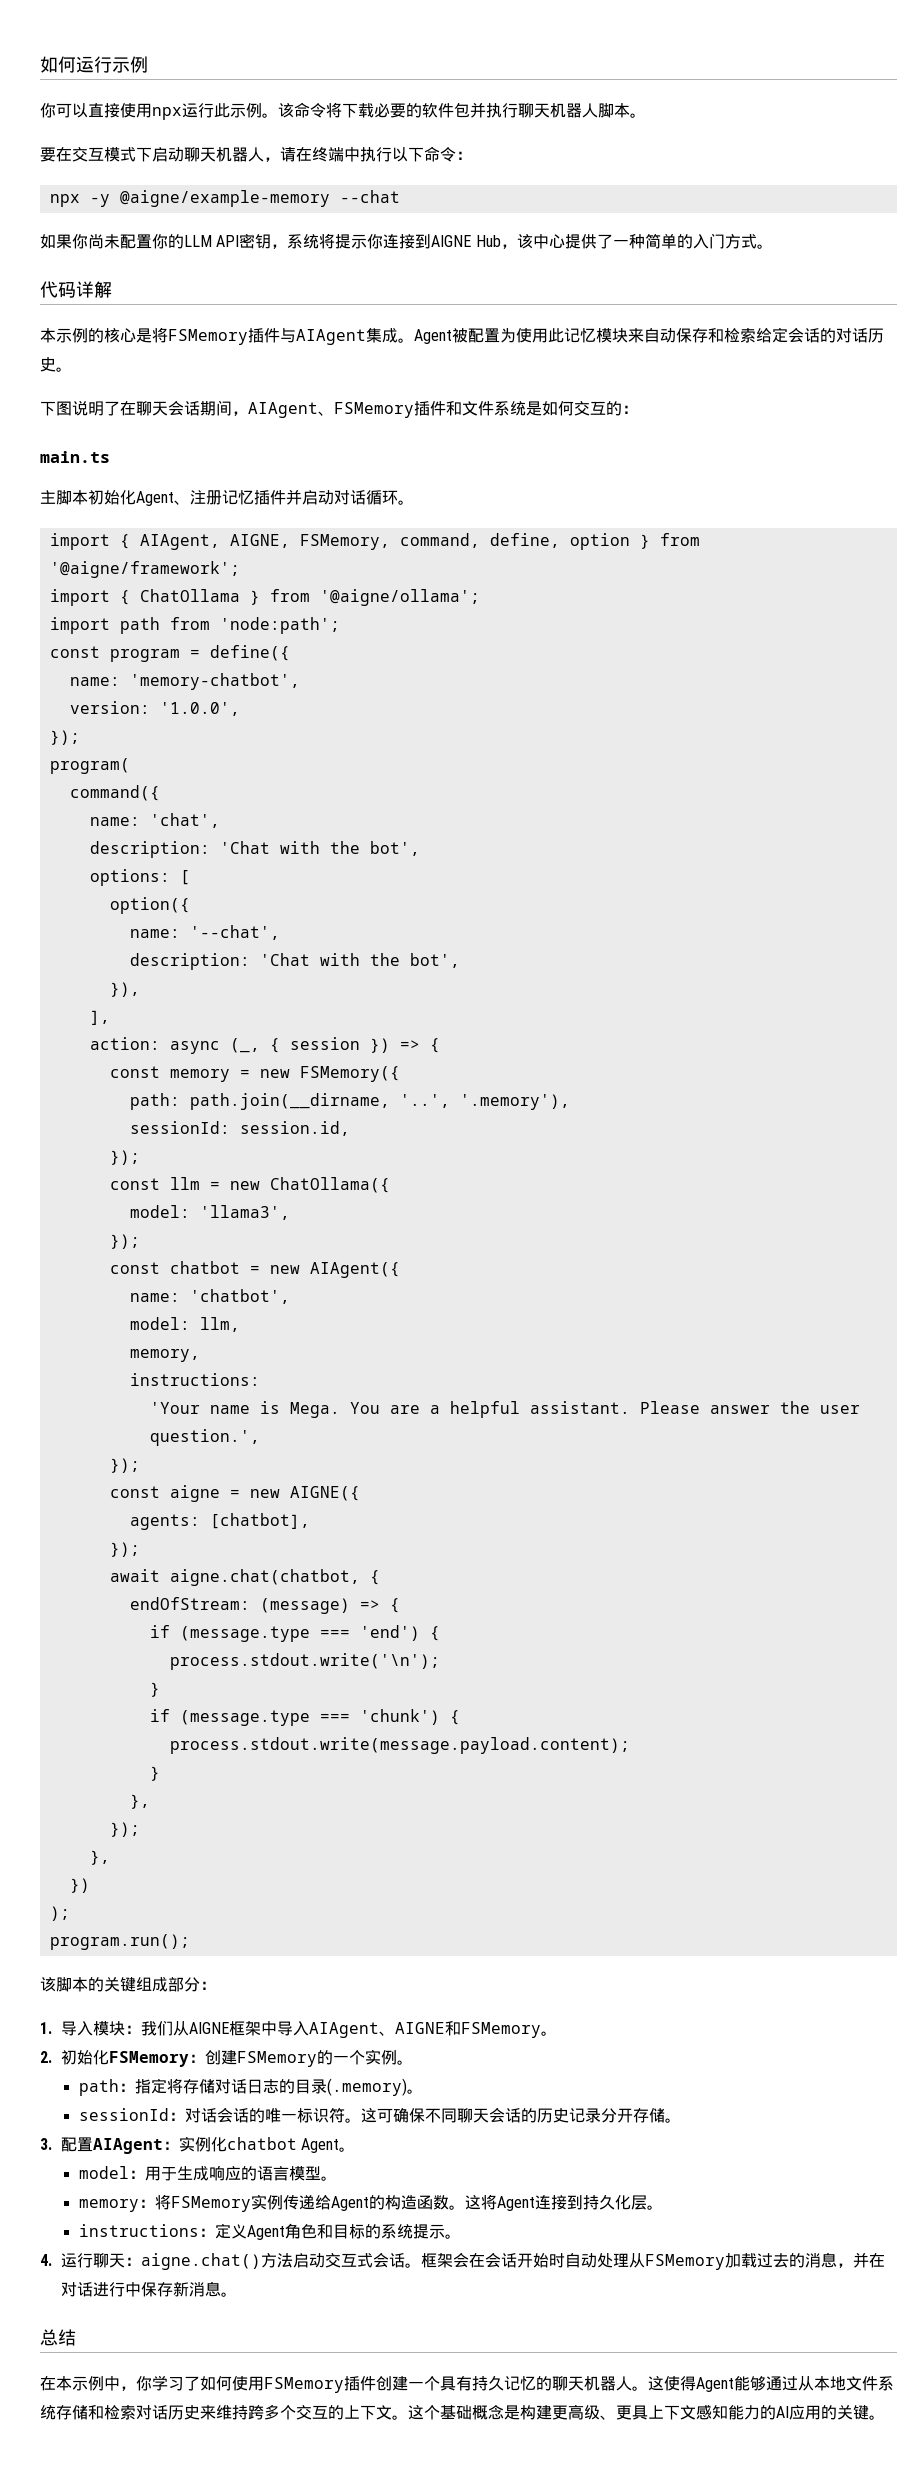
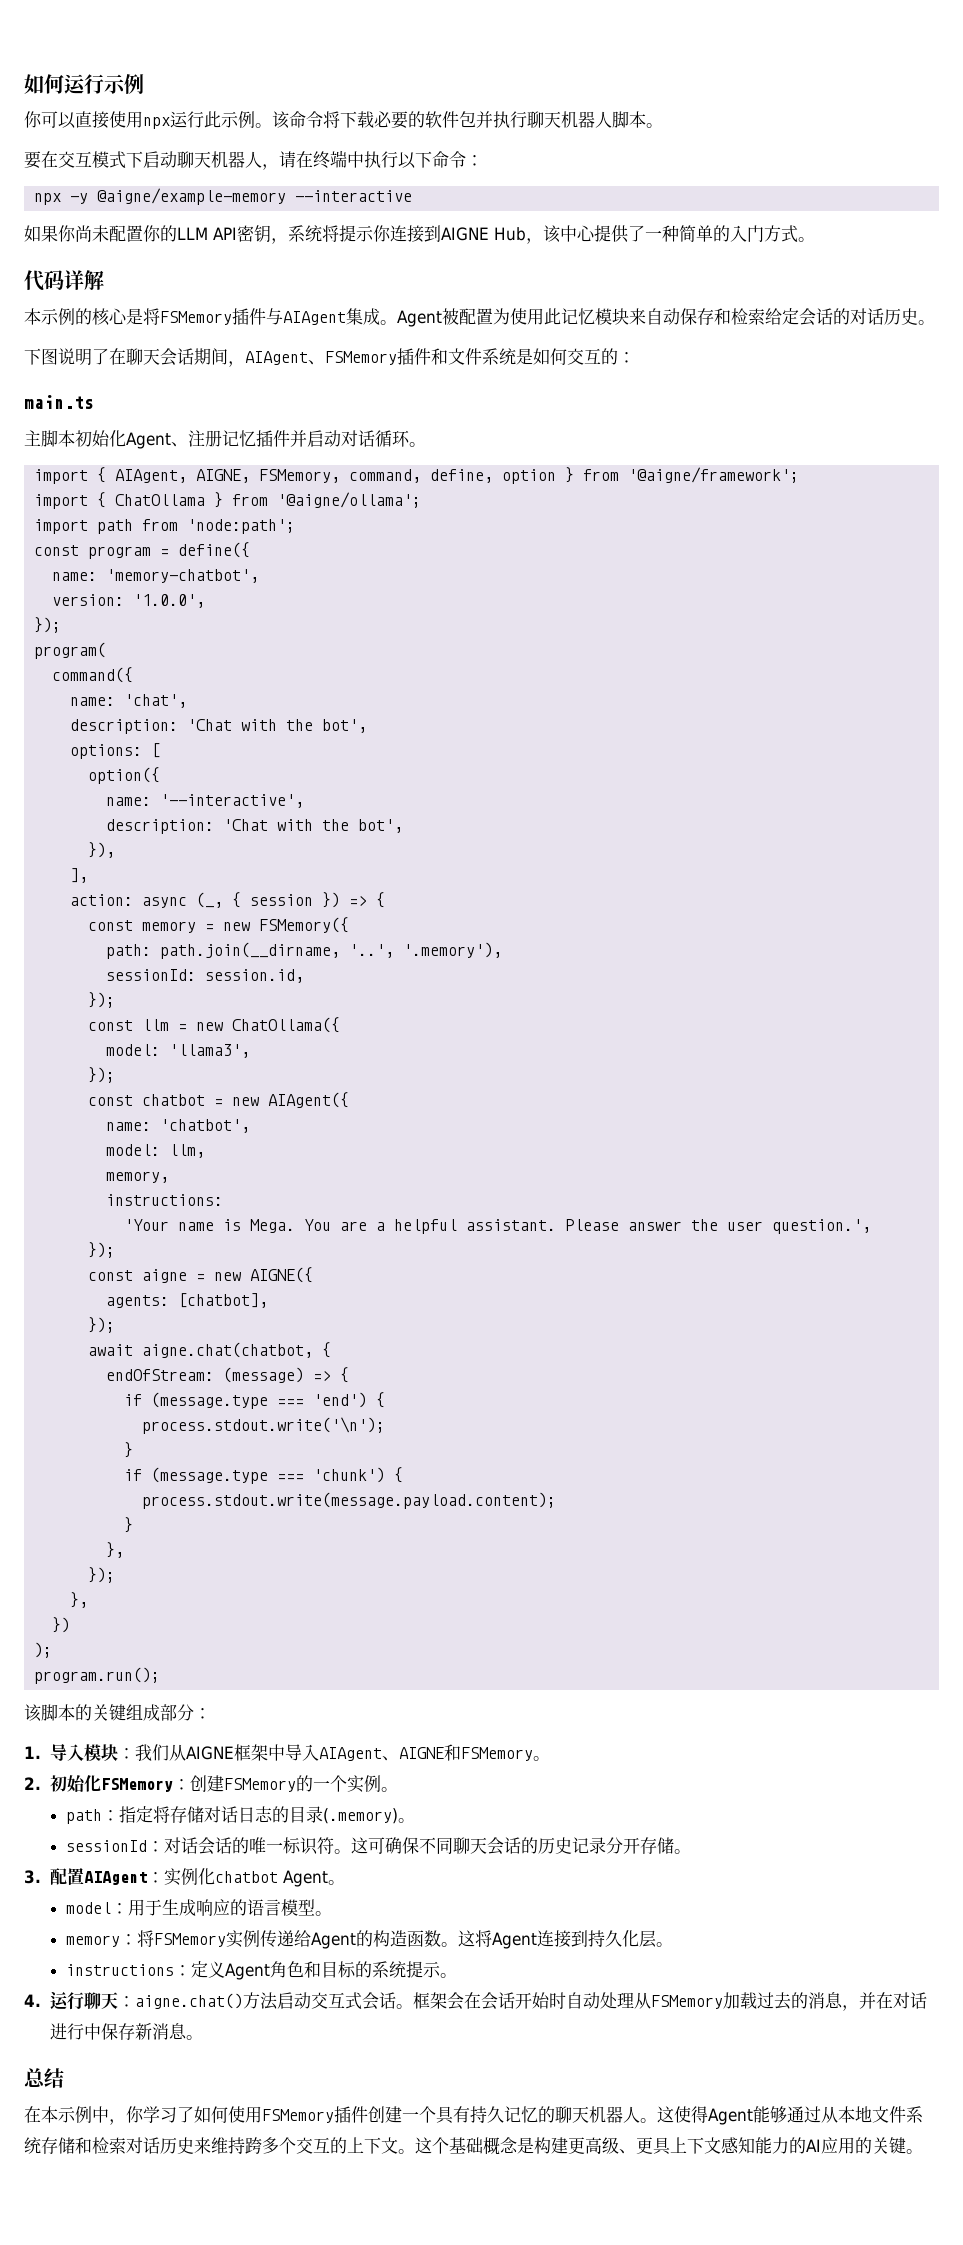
[339,190,400,203] --chat -> [295,190,413,202] --interactive
[189,925,280,940] '--chat', -> [160,794,305,808] '--interactive',

